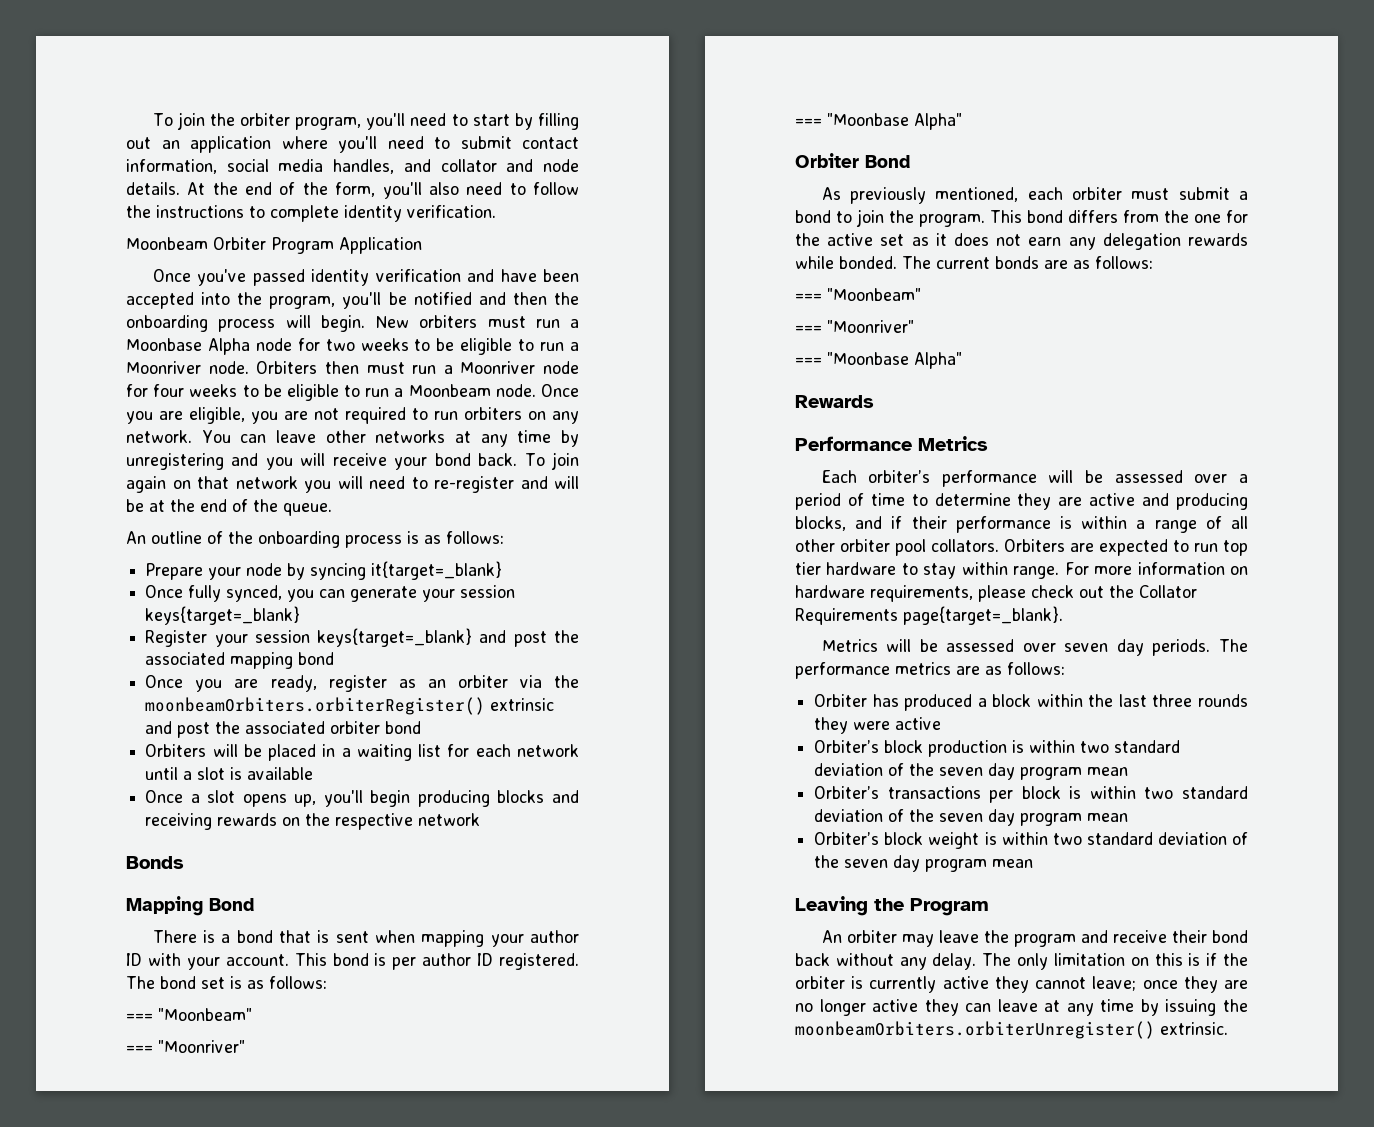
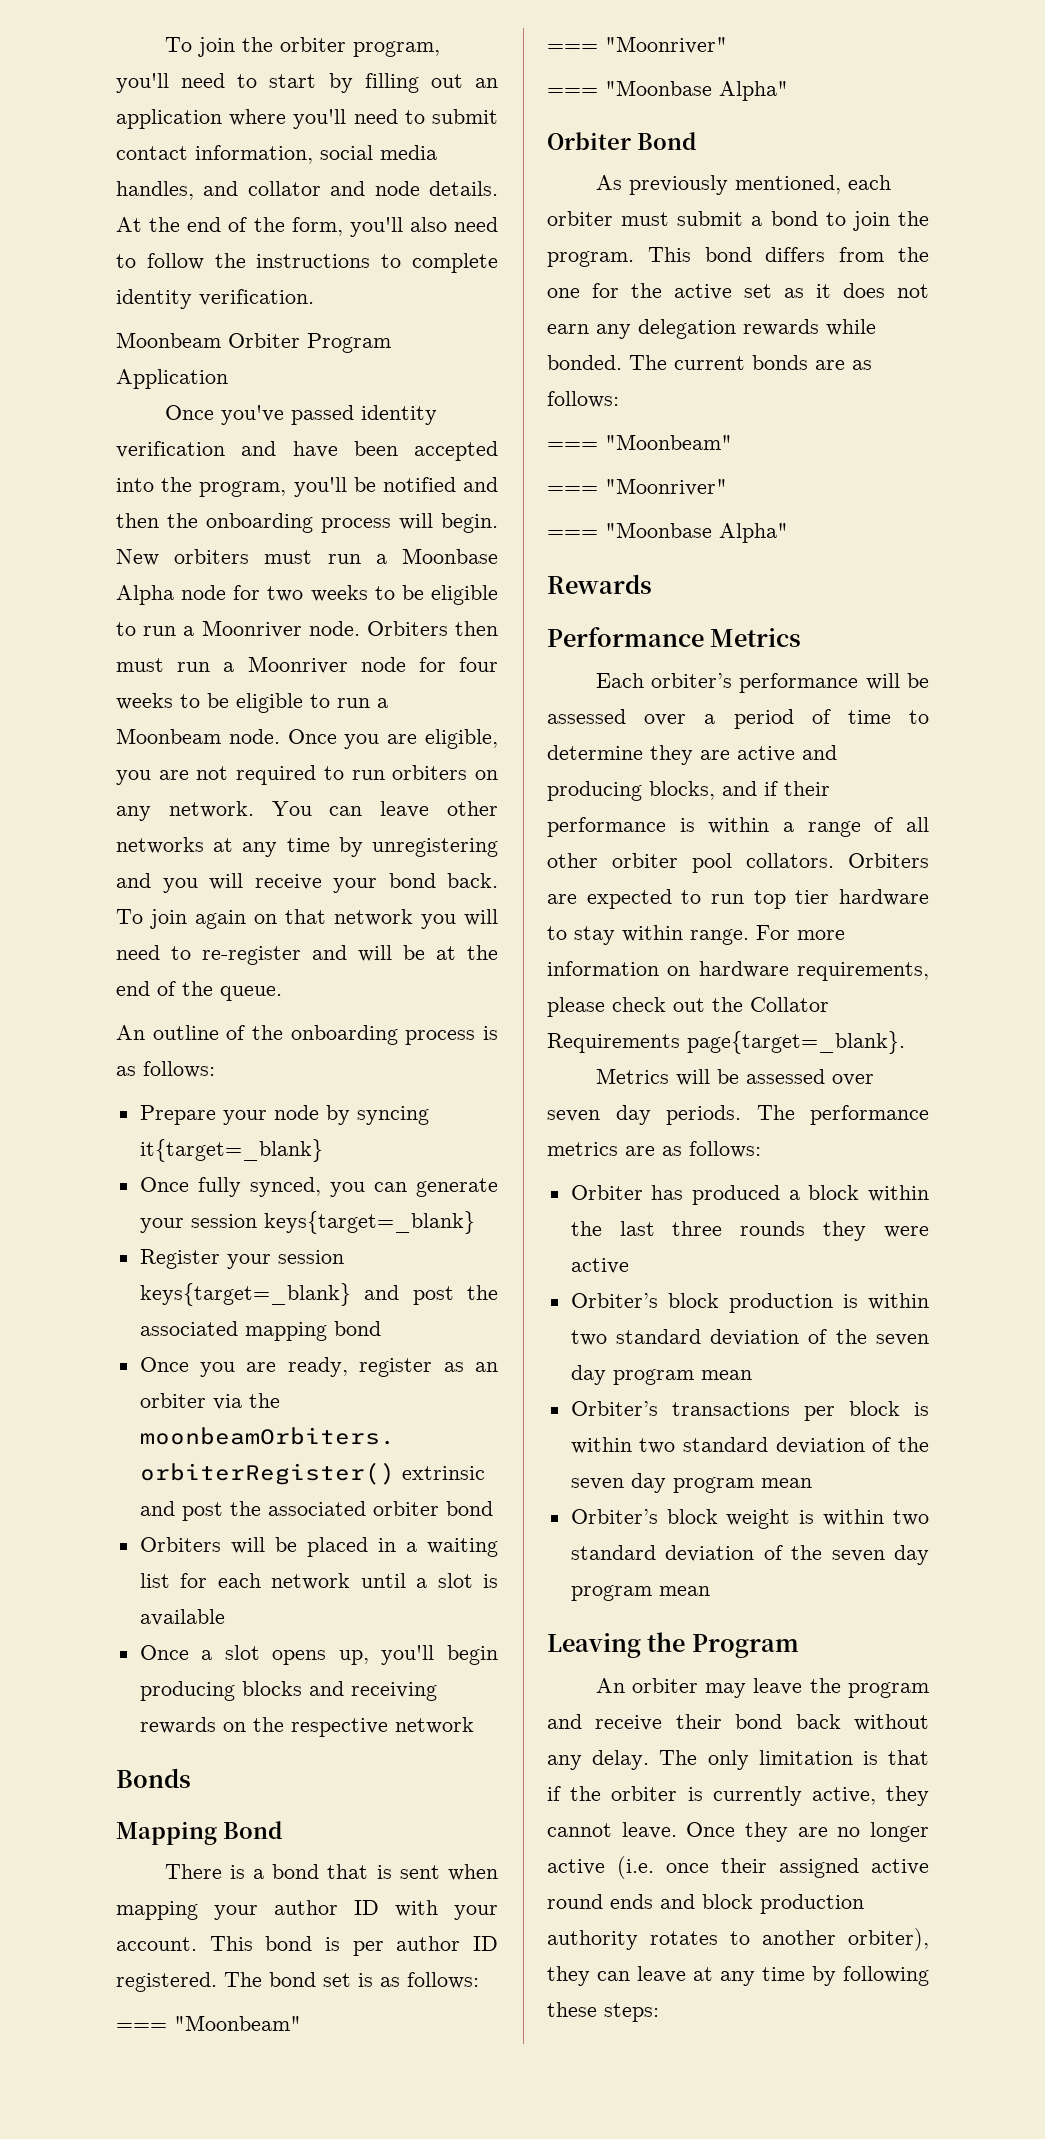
[1130,953,1201,966] on this is -> [862,1750,929,1765] is that
[942,976,989,989] active -> [811,1787,876,1805] active,
[1092,976,1178,991] leave; once -> [621,1822,736,1839] leave. Once
(919, 1005) none -> [617,1856,929,1879] [547,1894,864,1914] [547,1928,929,1951] (i.e. once their assigned active round ends and block production authority rotates to another orbiter),
[1165,999,1248,1016] [795,1021,1228,1039] issuing the moonbeamOrbiters.orbiterUnregister() extrinsic. -> [843,1966,929,1986] [547,2002,659,2022] following these steps:

